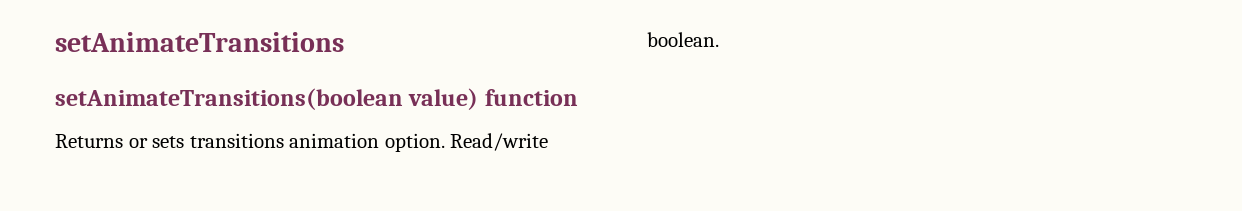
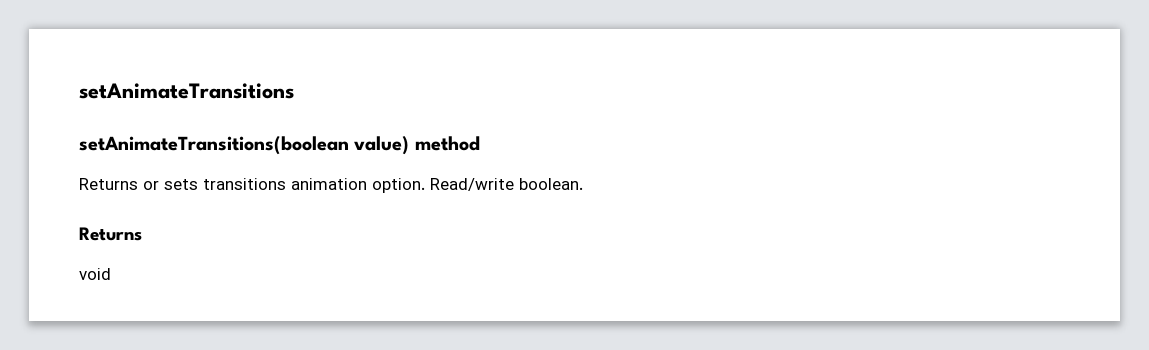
[484,89,578,106] function -> [414,136,480,151] method
(719, 39) none -> [79,227,142,241] [79,268,111,280] // Returns // void

